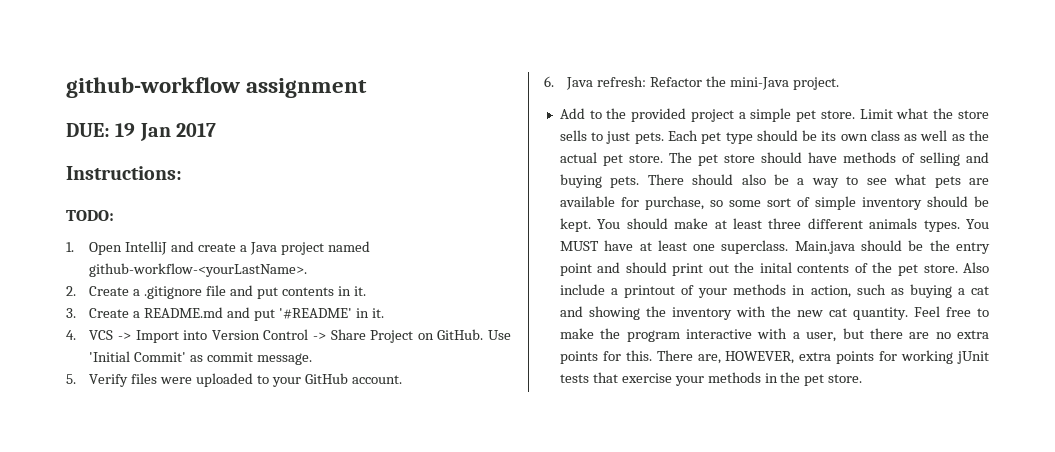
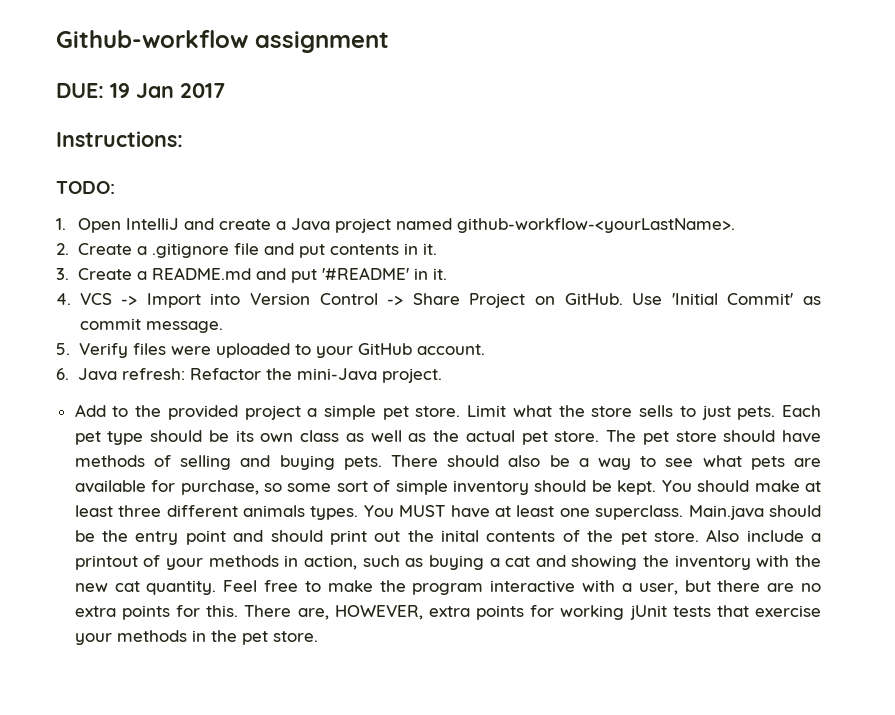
[66,77,240,98] github-workflow -> [56,30,248,48] Github-workflow

